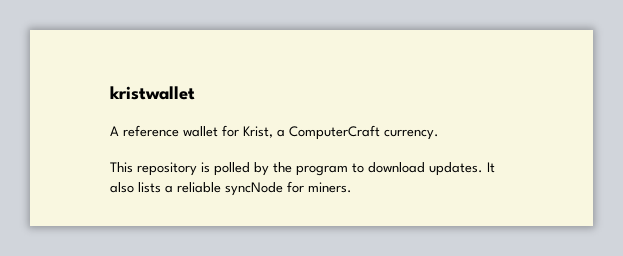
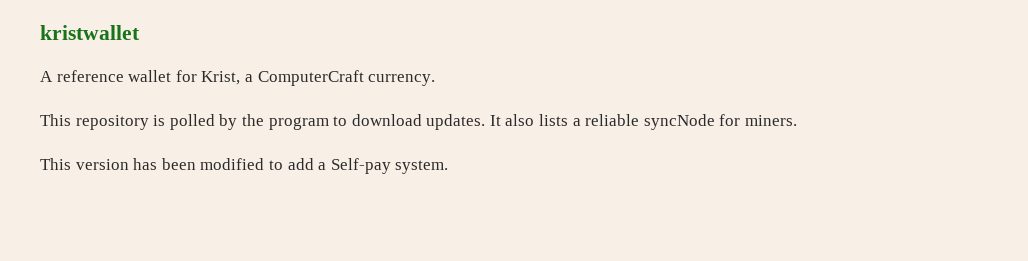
(352, 187) none -> [40,158,449,174] // This version has been modified to add a Self-pay system.

